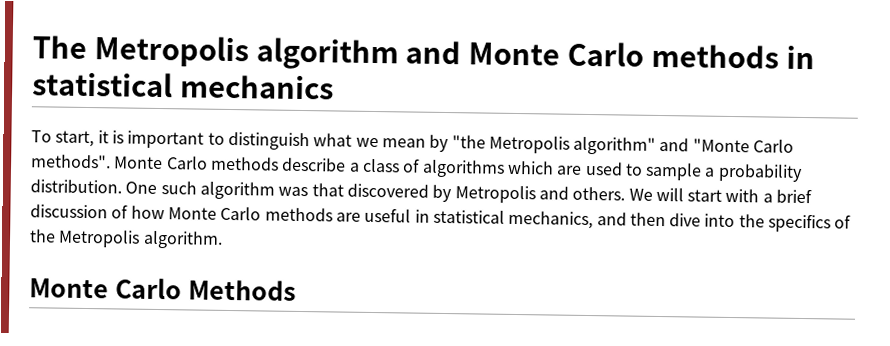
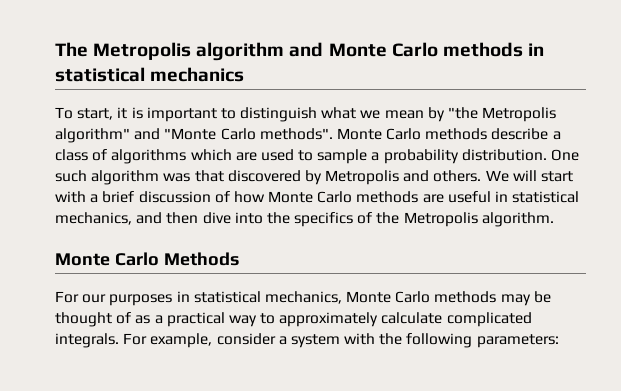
(296, 290) none -> [55,291,551,306] [55,312,532,327] [55,333,559,348] // For our purposes in statistical mechanics, Monte Carlo methods may be thought of as a practical way to approximately calculate complicated integrals. For example, consider a system with the following parameters:

